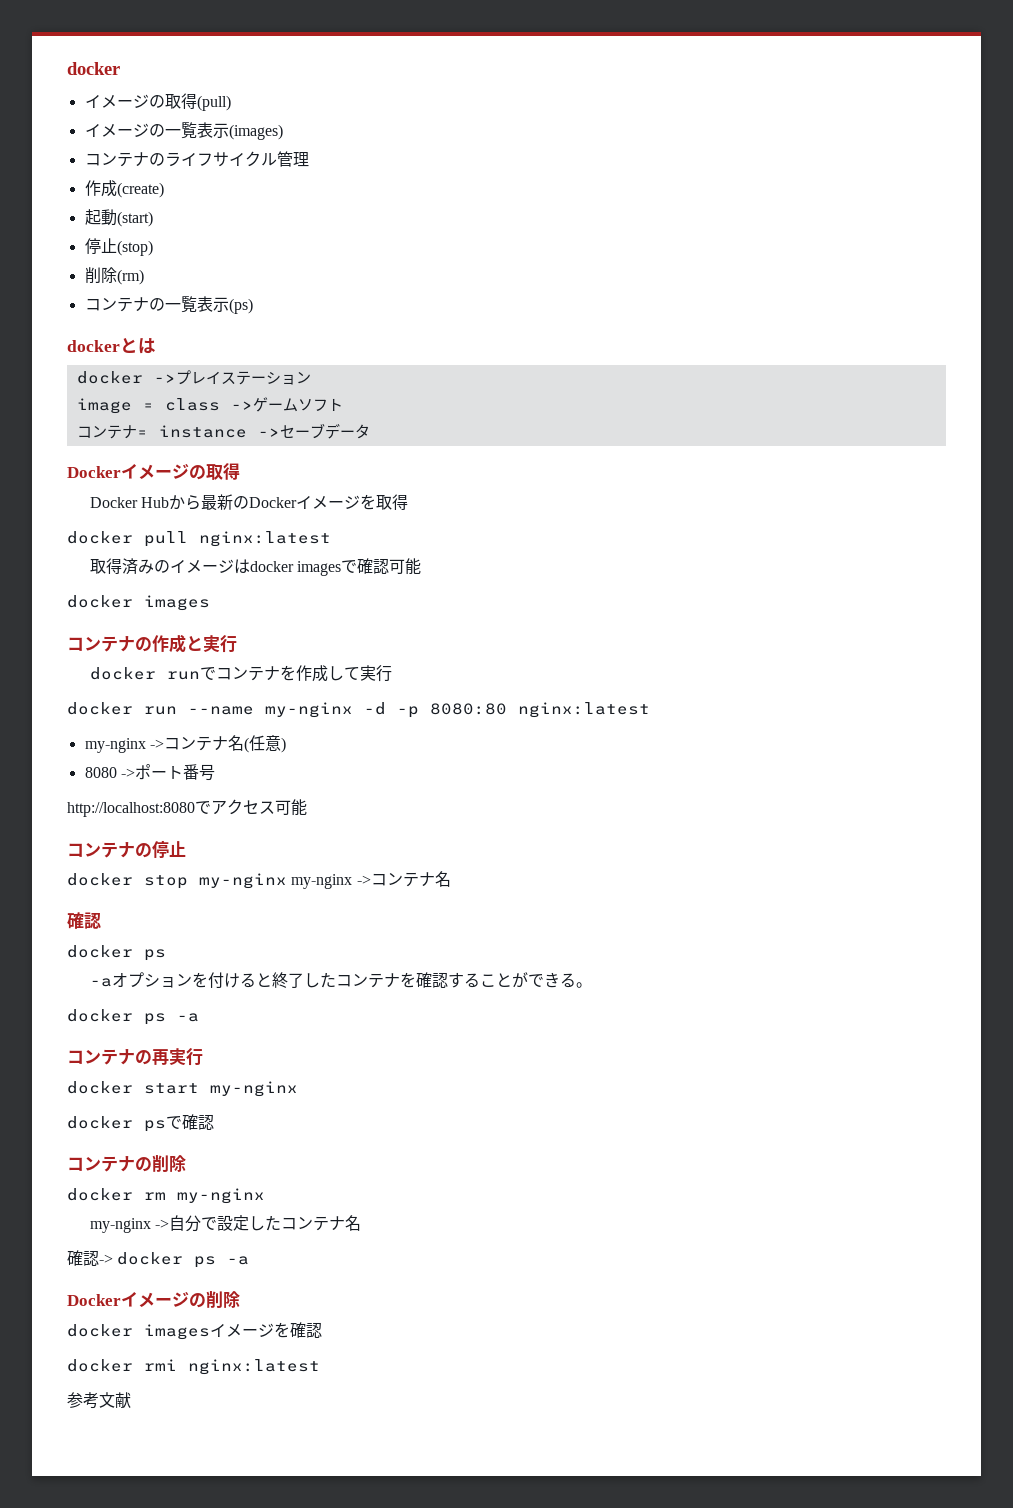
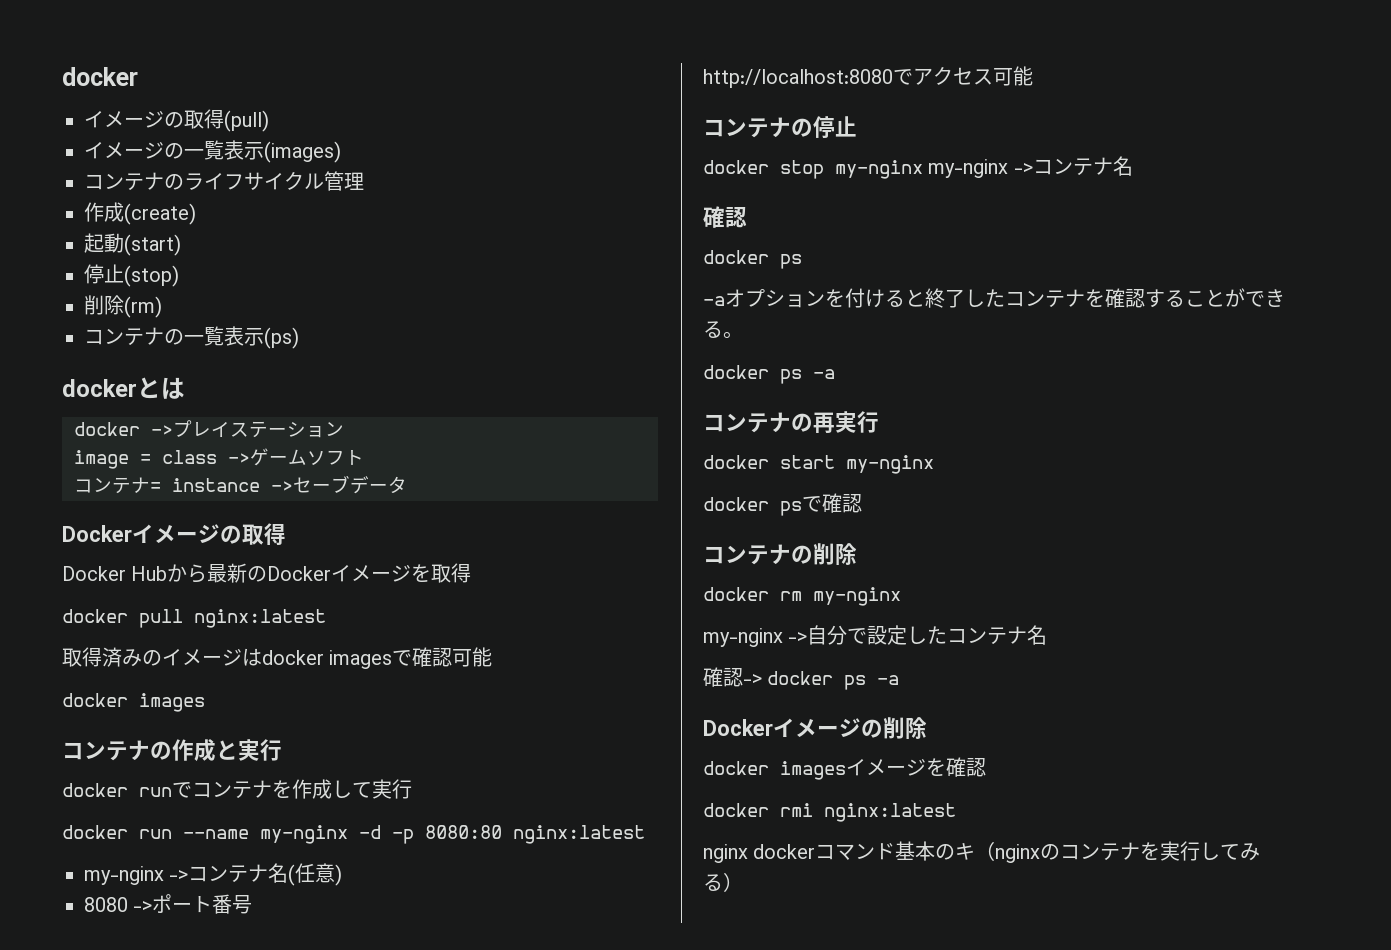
[67,1392,131,1409] 参考文献 -> [703,841,1261,863] [703,872,743,892] nginx dockerコマンド基本のキ（nginxのコンテナを実行してみる）

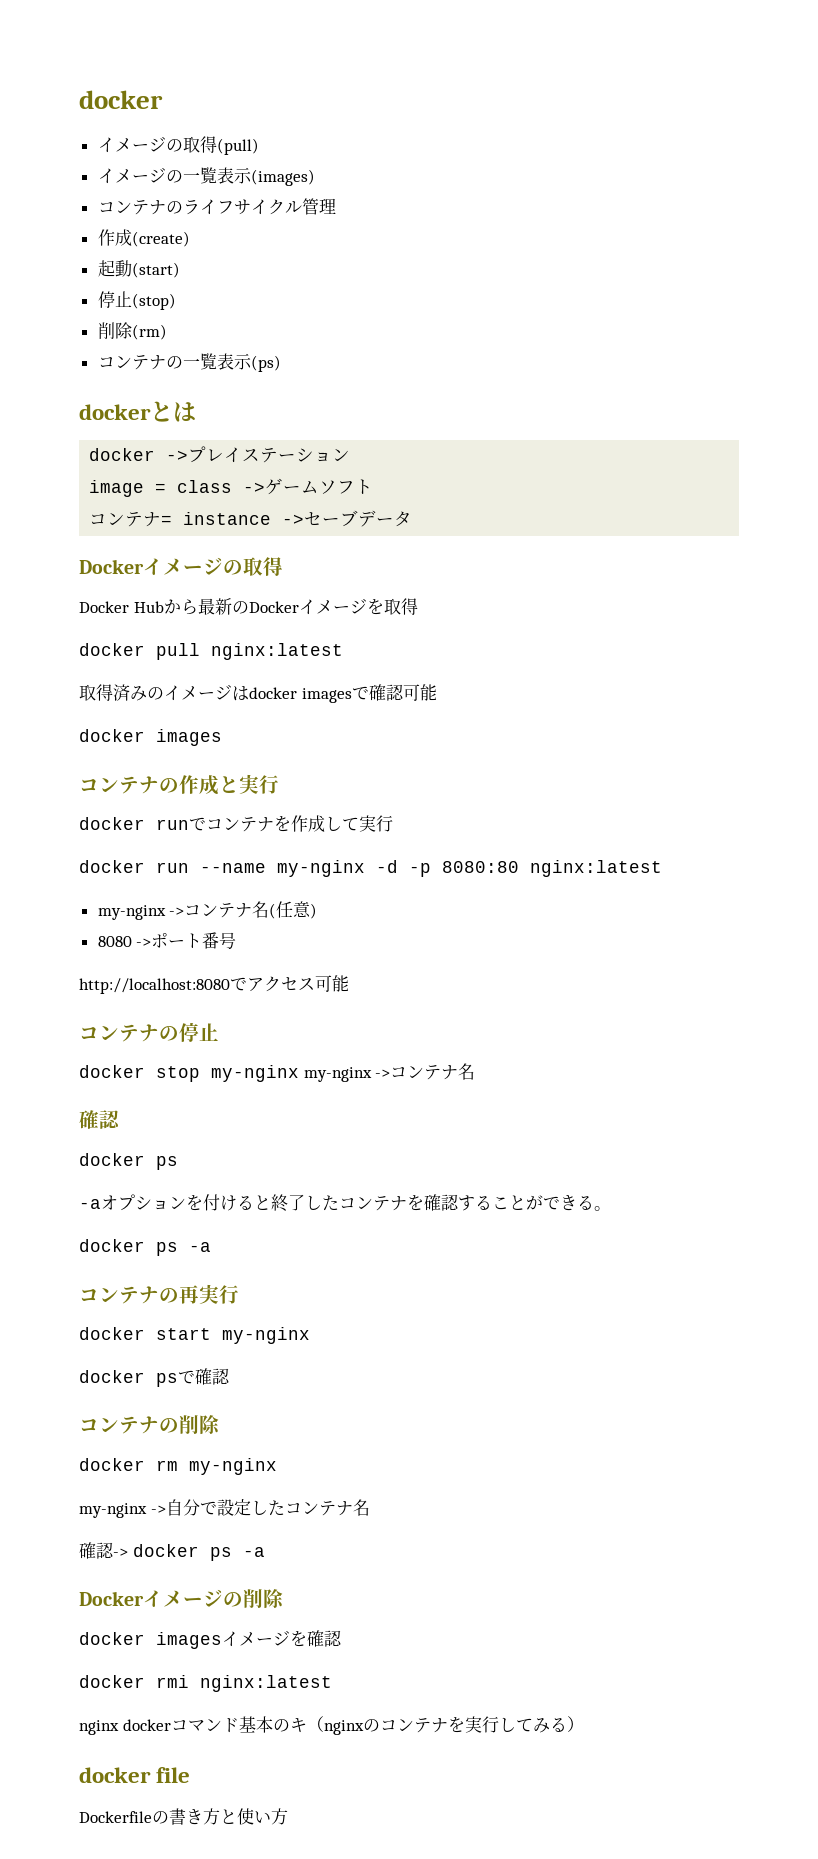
(743, 882) none -> [79,1767,191,1783] [79,1808,288,1825] // docker file // Dockerfileの書き方と使い方

